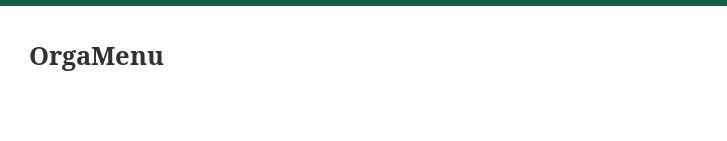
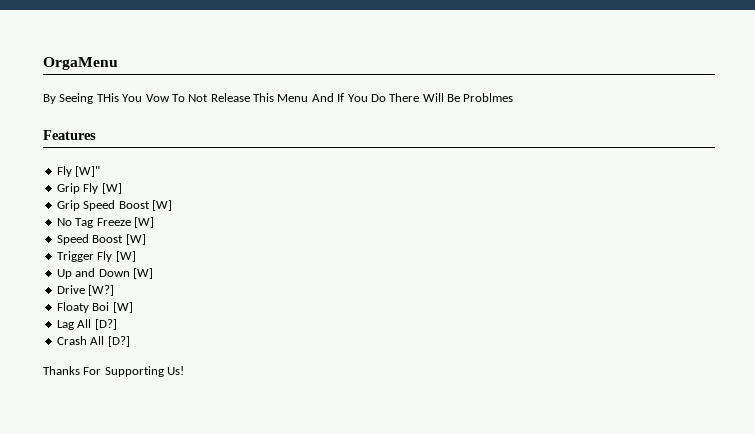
(164, 59) none -> [43,93,514,104] [43,130,96,140] [56,166,101,177] [56,183,122,194] [56,200,172,211] [56,217,154,228] [56,234,146,245] [56,251,136,262] [56,268,153,279] [56,285,115,296] [56,302,133,313] [56,319,117,330] [56,336,130,347] [43,366,185,377] // By Seeing THis You Vow To Not Release This Menu And If You Do There Will Be Problmes // Features // Fly [W]" // Grip Fly [W] // Grip Speed Boost [W] // No Tag Freeze [W] // Speed Boost [W] // Trigger Fly [W] // Up and Down [W] // Drive [W?] // Floaty Boi [W] // Lag All [D?] // Crash All [D?] // Thanks For Supporting Us!

